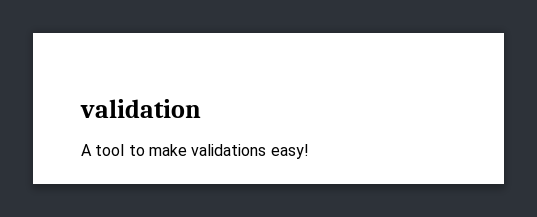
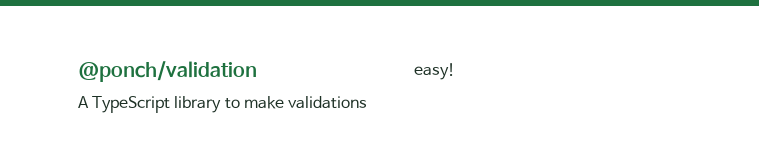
[80,99,201,118] validation -> [78,61,257,82] @ponch/validation
[95,144,125,156] tool -> [92,96,222,113] TypeScript library

